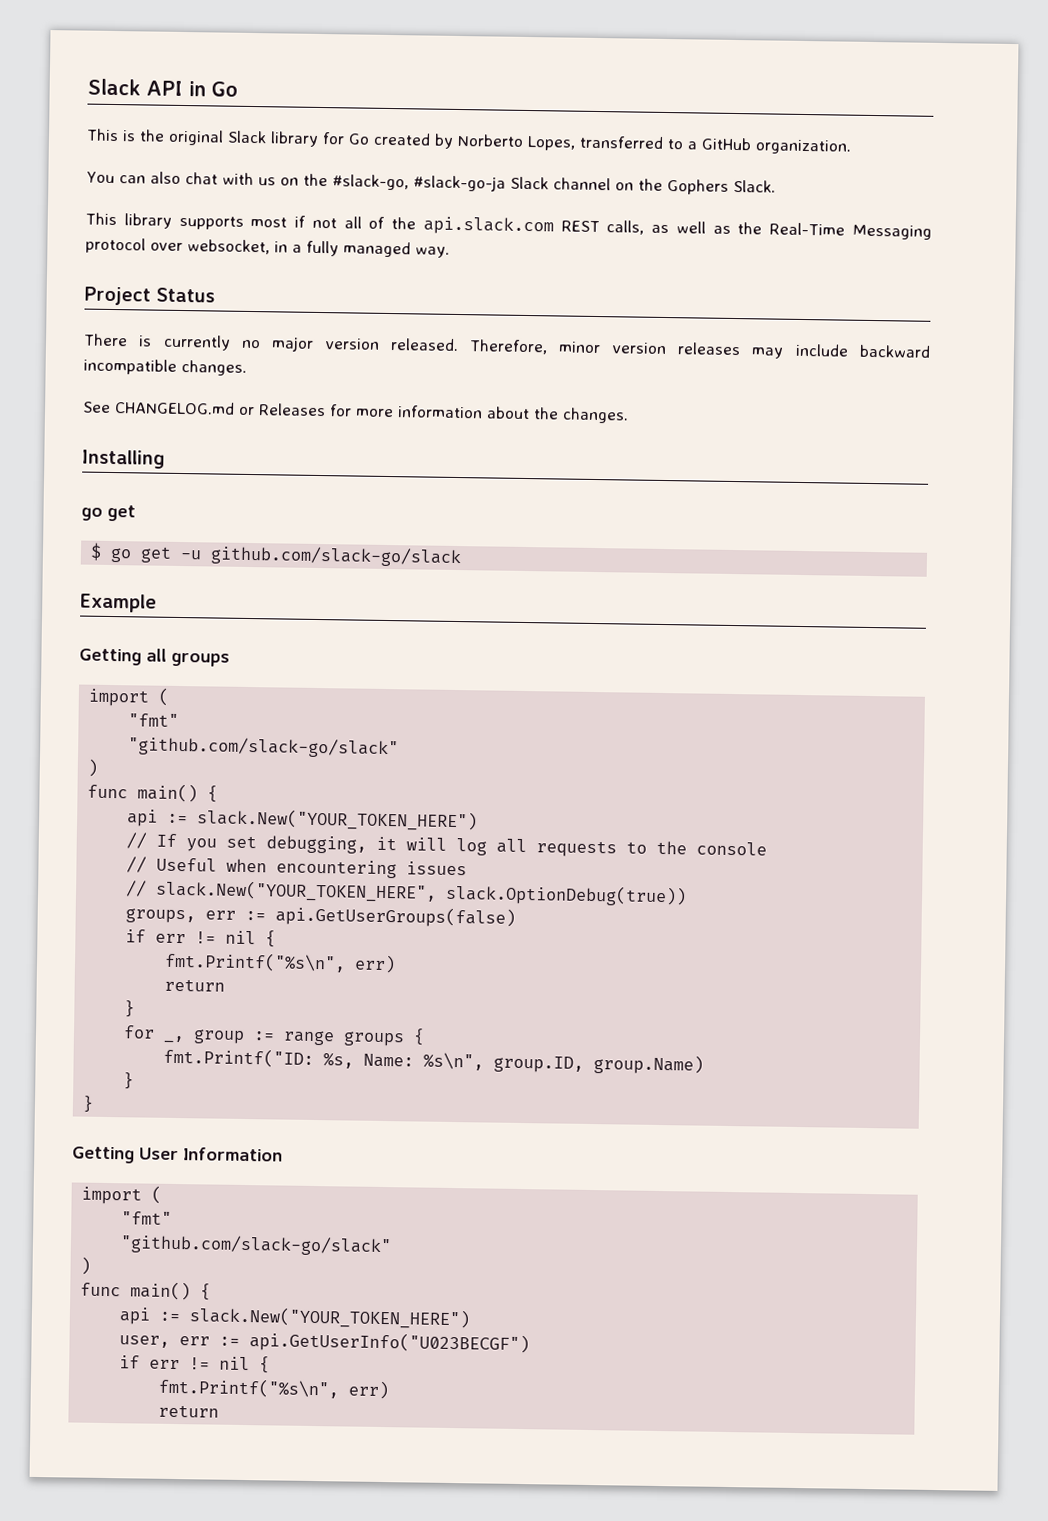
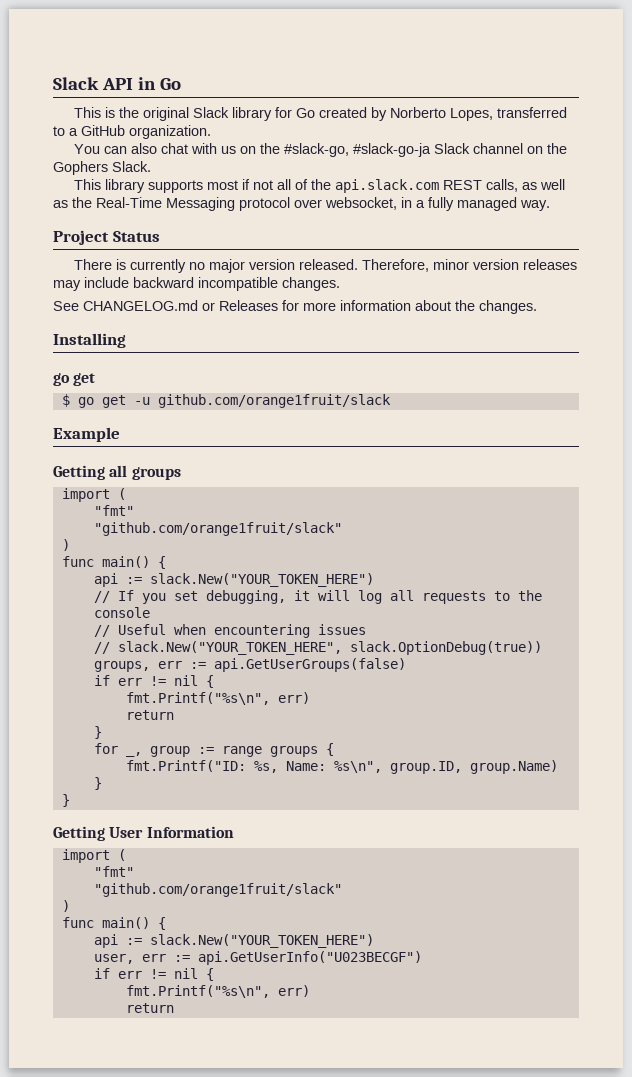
[210,545,463,568] github.com/slack-go/slack -> [157,394,391,408] github.com/orange1fruit/slack
[128,736,400,759] "github.com/slack-go/slack" -> [93,522,342,536] "github.com/orange1fruit/slack"
[120,1234,393,1257] "github.com/slack-go/slack" -> [93,883,342,897] "github.com/orange1fruit/slack"

